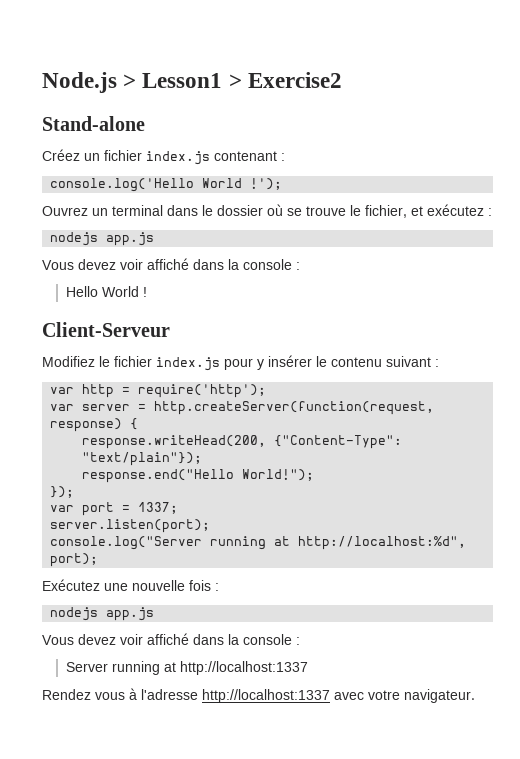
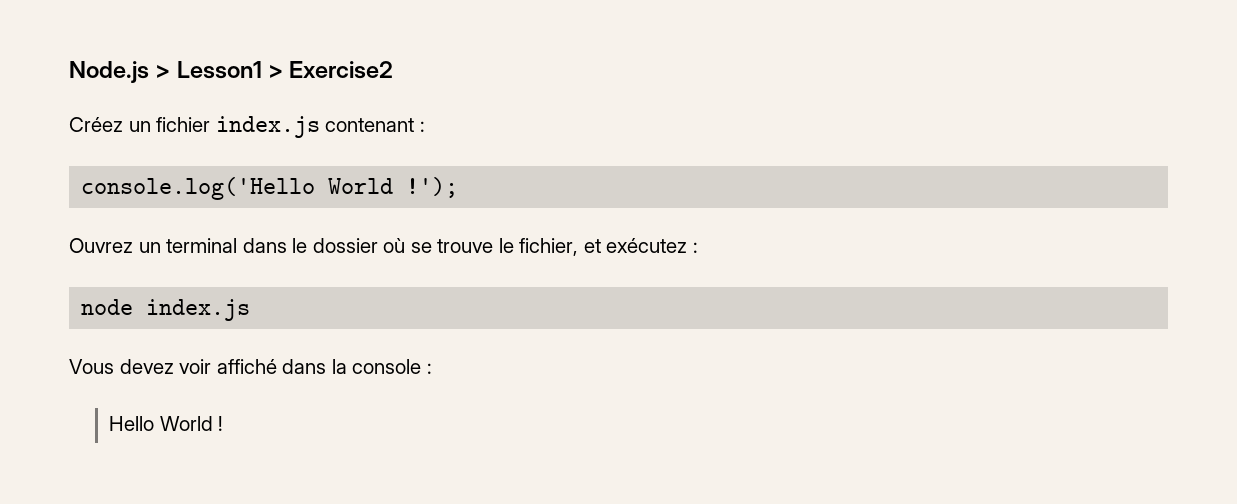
[42,116,145,131] // Stand-alone -> (394, 70) none
[50,232,155,246] nodejs app.js -> [81,299,251,321] node index.js
[42,322,170,337] [42,355,439,371] [50,384,267,398] [50,401,435,415] [50,418,139,432] [82,435,403,449] [82,452,203,466] [82,469,315,483] [50,486,75,498] [50,502,179,516] [50,519,211,533] [50,536,467,550] [50,553,99,567] [42,579,219,591] [50,607,155,621] [42,633,300,645] [65,661,308,675] [42,688,475,703] // Client-Serveur // Modifiez le fichier index.js pour y insérer le contenu suivant : // var http = require('http'); // var server = http.createServer(function(request, response) { // response.writeHead(200, {"Content-Type": "text/plain"}); // response.end("Hello World!"); // }); // var port = 1337; // server.listen(port); // console.log("Server running at http://localhost:%d", port); // Exécutez une nouvelle fois : // nodejs app.js // Vous devez voir affiché dans la console : // Server running at http://localhost:1337 // Rendez vous à l'adresse http://localhost:1337 avec votre navigateur. -> (224, 423) none

